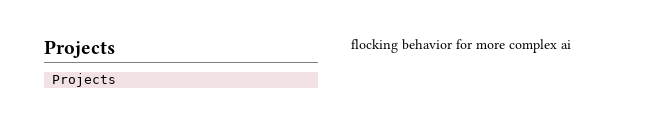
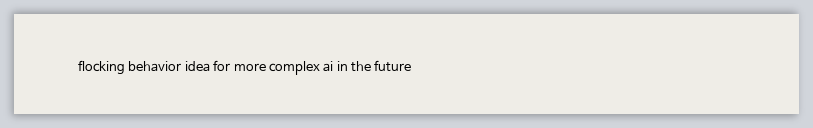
[44,40,115,58] [52,73,117,87] Projects // Projects // -> (78, 67) none
(452, 44) none -> [184,61,210,72] idea
(571, 44) none -> [336,60,412,72] in the future

